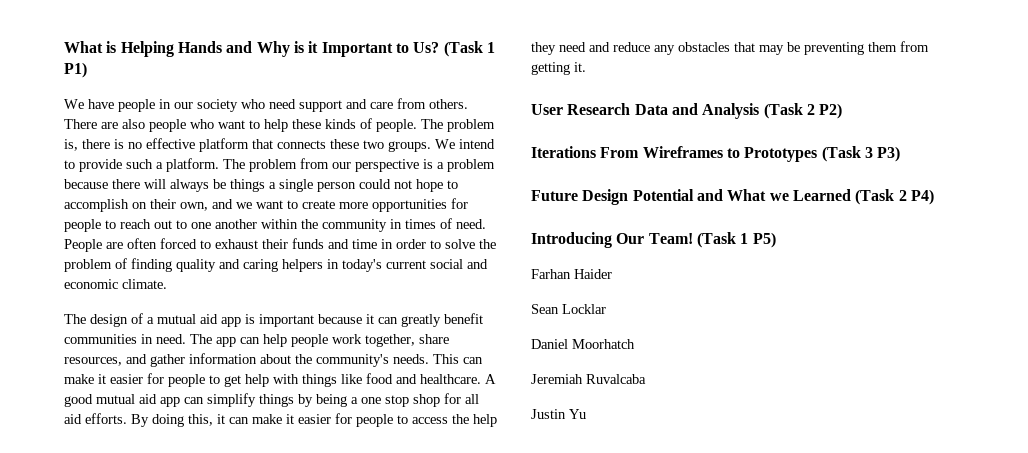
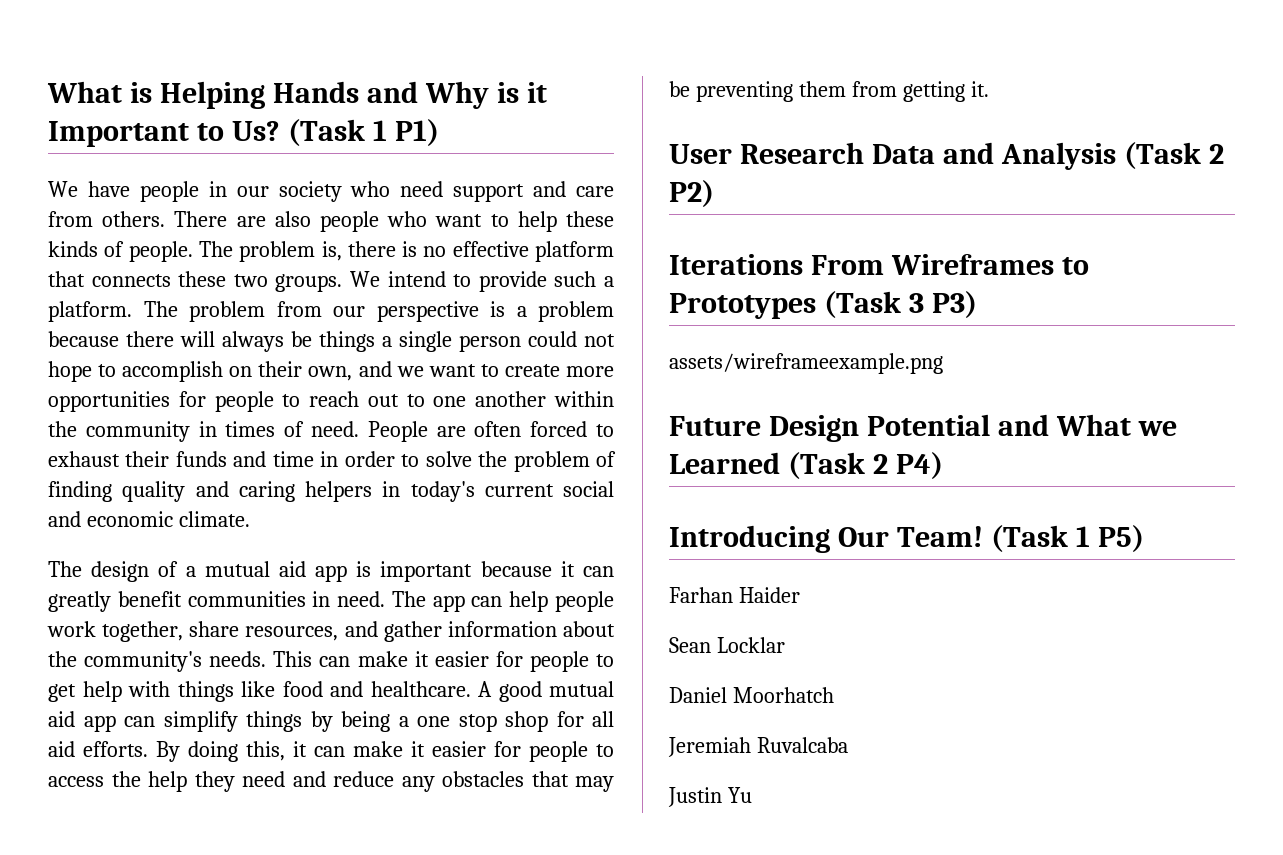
(901, 154) none -> [669,353,943,374] // assets/wireframeexample.png

